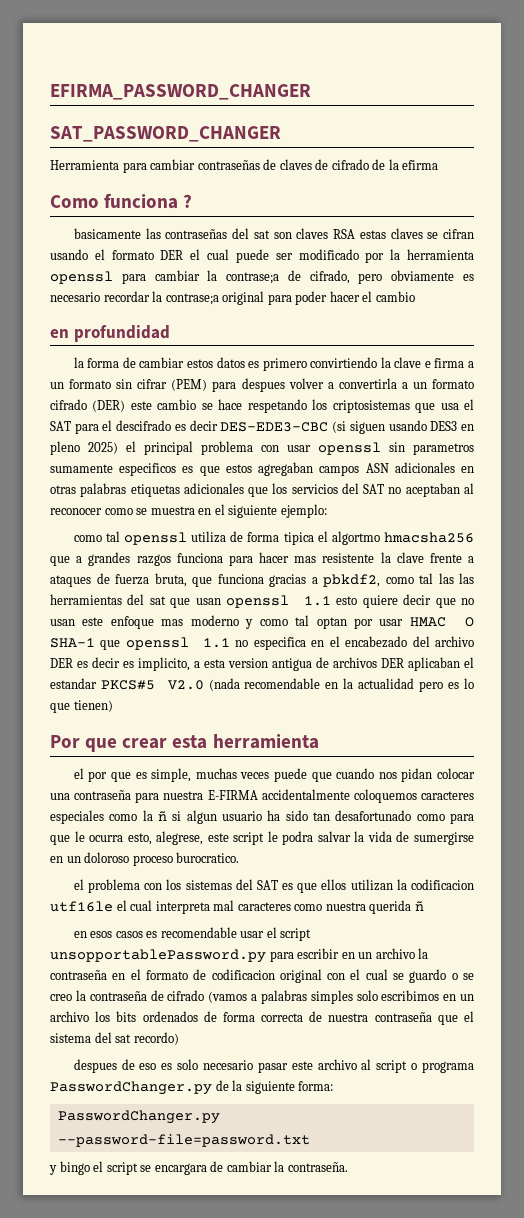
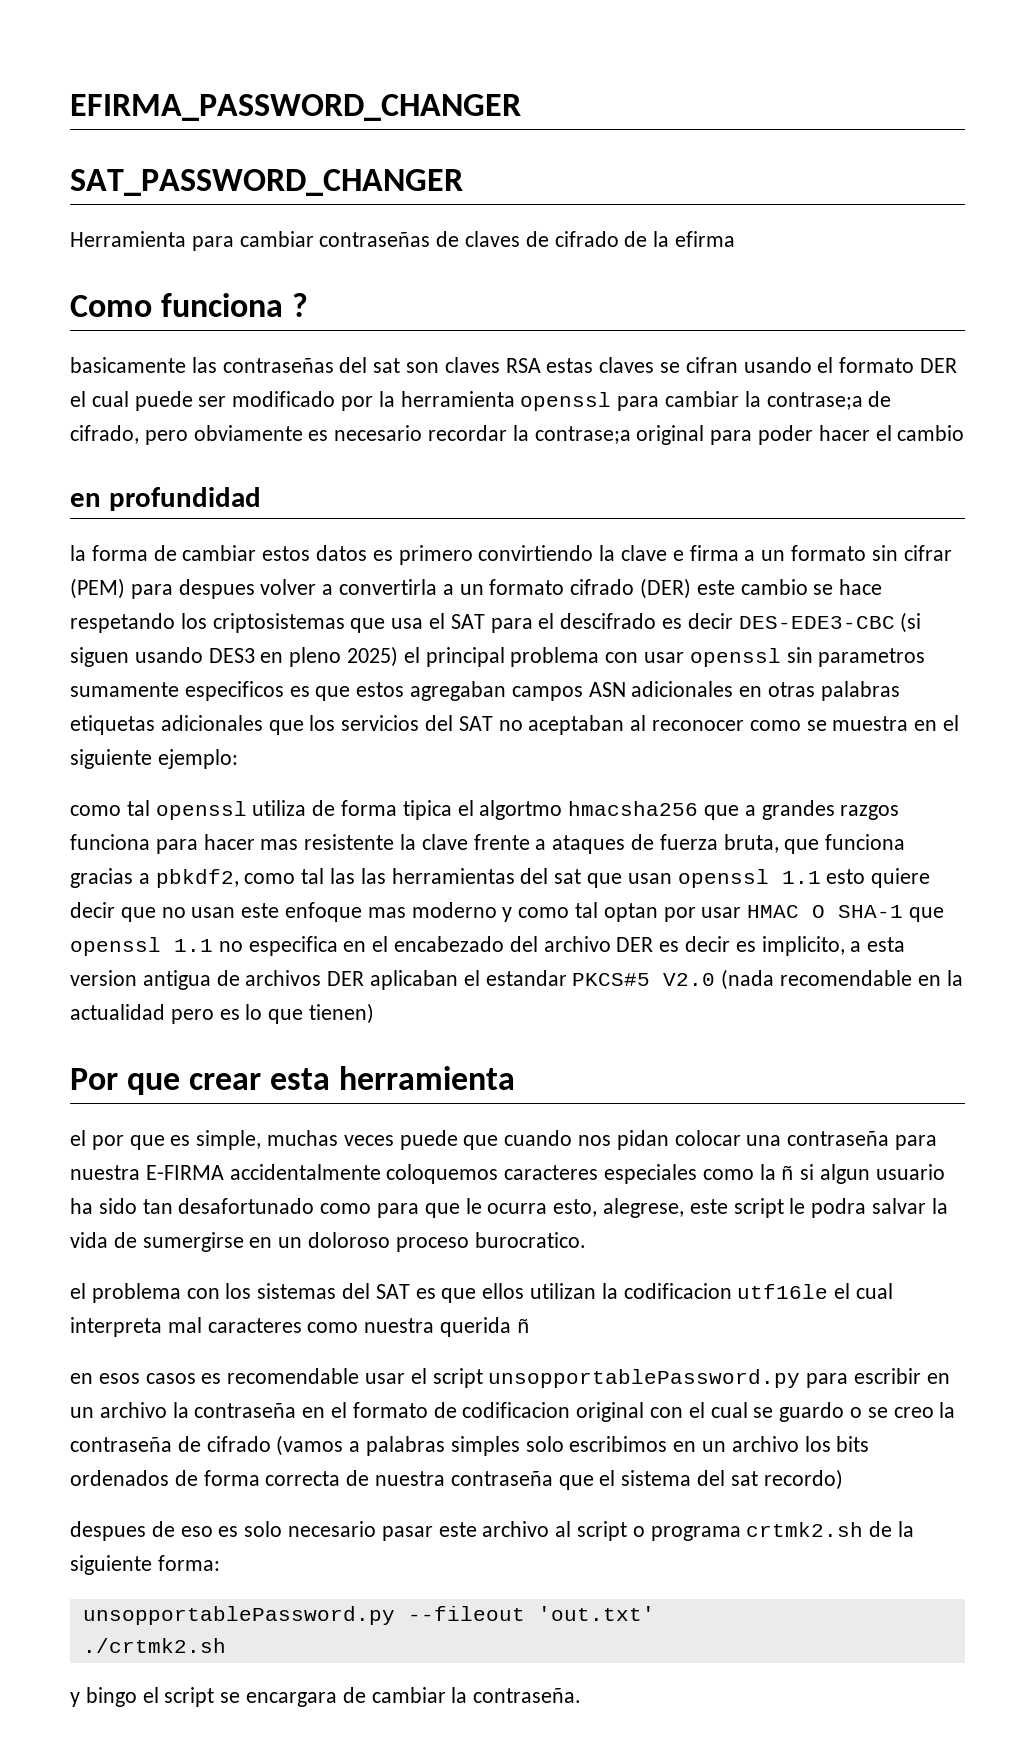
[50,1081,212,1095] PasswordChanger.py -> [746,1522,864,1537] crtmk2.sh
[57,1110,220,1124] [57,1134,310,1147] PasswordChanger.py --password-file=password.txt -> [82,1606,655,1625] [82,1638,226,1653] unsopportablePassword.py --fileout 'out.txt' // ./crtmk2.sh

